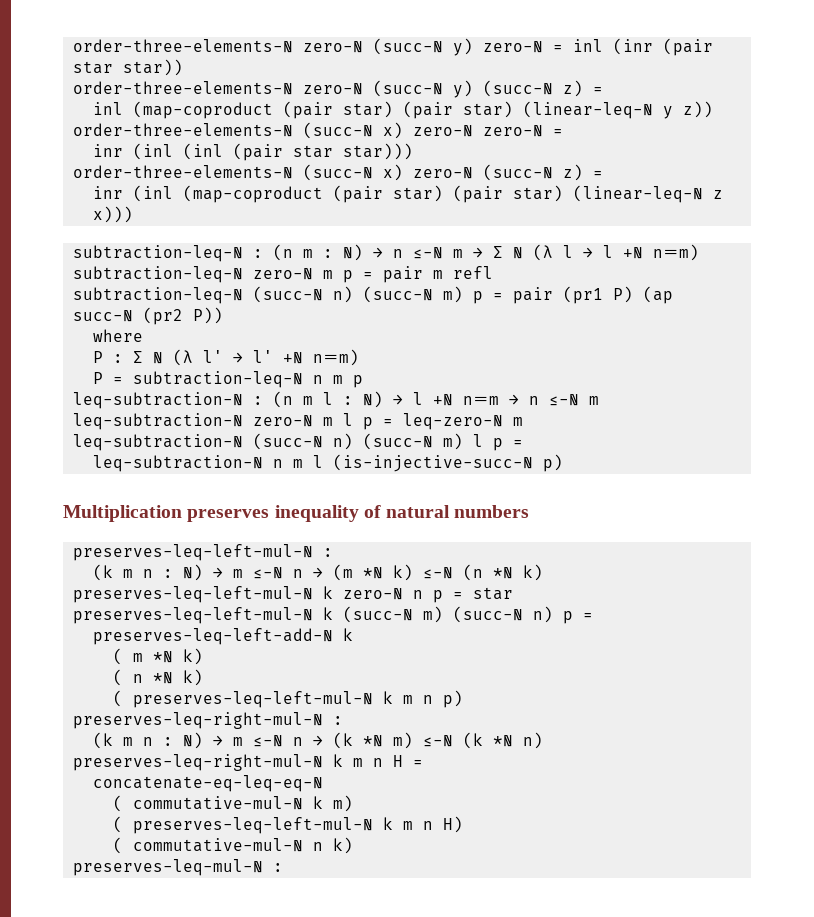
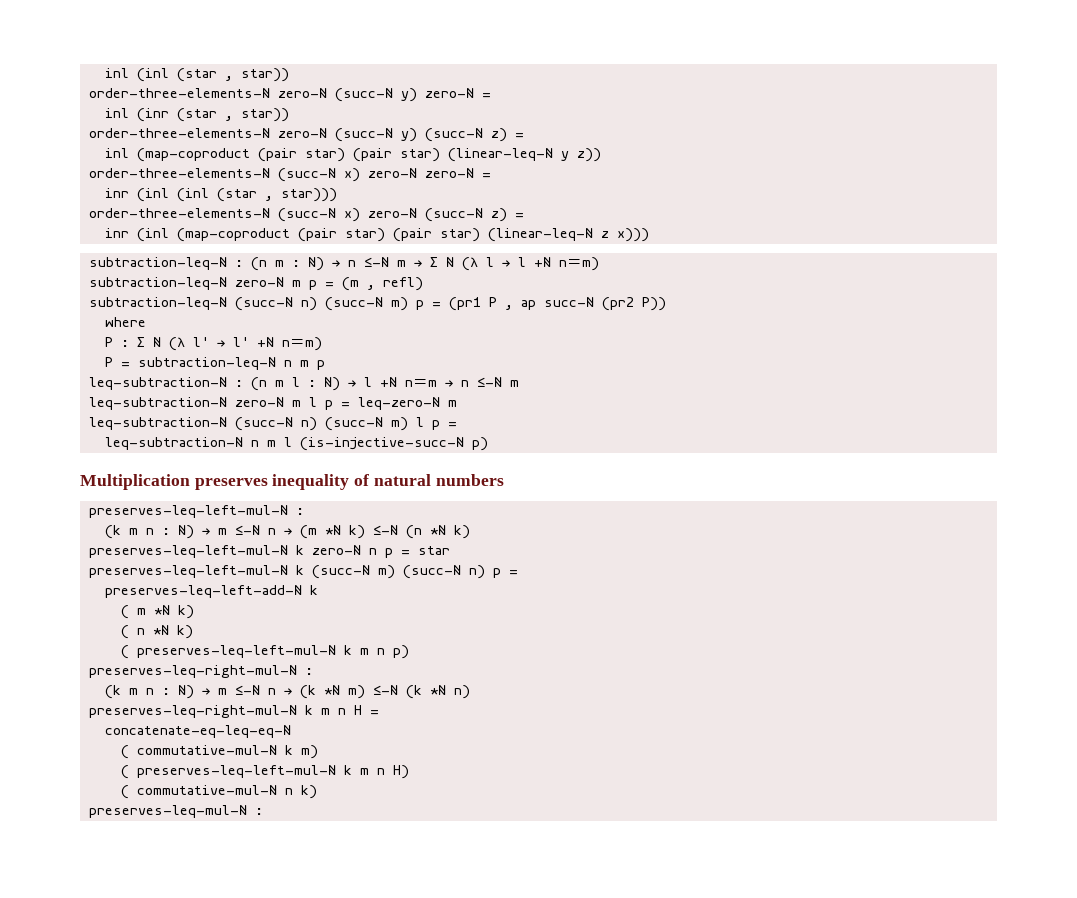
(72, 46) none -> [105,68,290,82] inl (inl (star , star)) //
(563, 48) none -> (492, 95) //
[662,38,713,56] [72,61,113,74] (pair star -> [177,108,234,122] (star ,
[232,143,333,161] (pair star -> [217,188,274,202] (star ,
[382,266,493,283] pair m refl -> [342,277,424,291] (m , refl)
[512,286,673,304] pair (pr1 P) (ap -> [449,297,537,311] (pr1 P , ap

